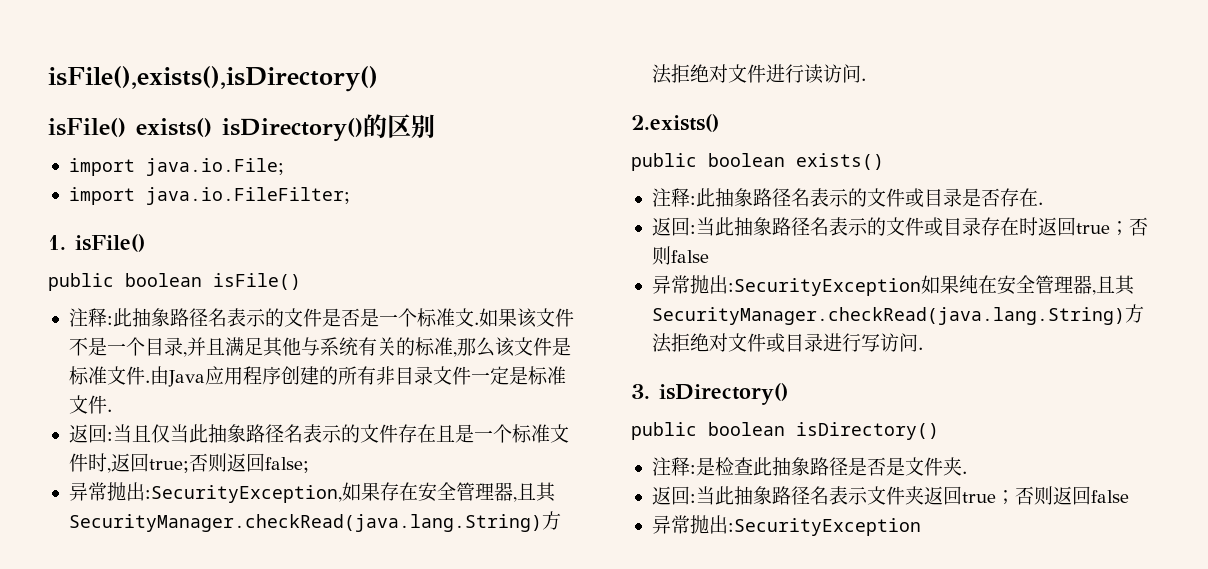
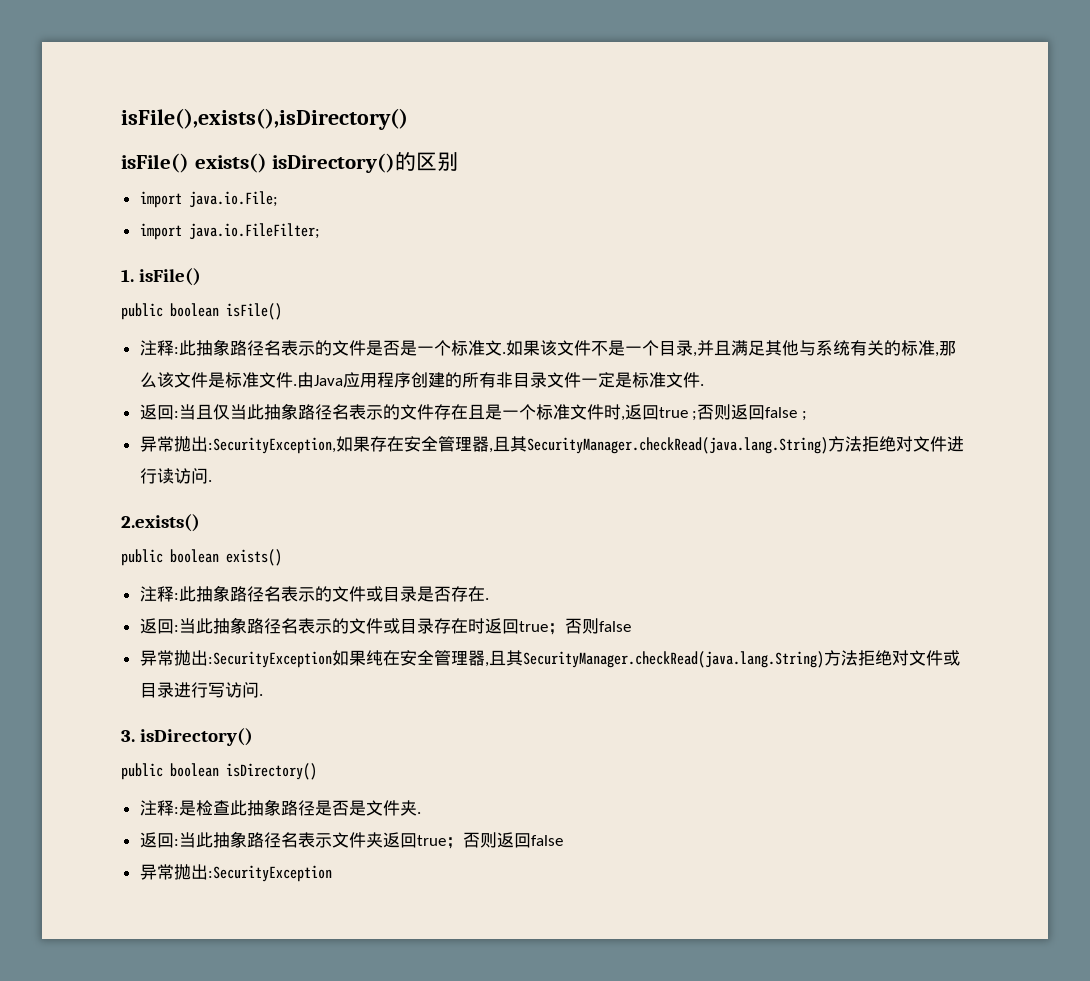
[148,453,309,473] true;否则返回false; -> [658,404,807,421] true ;否则返回false ;

